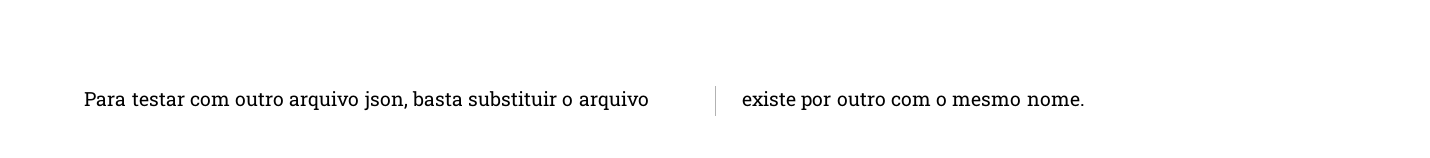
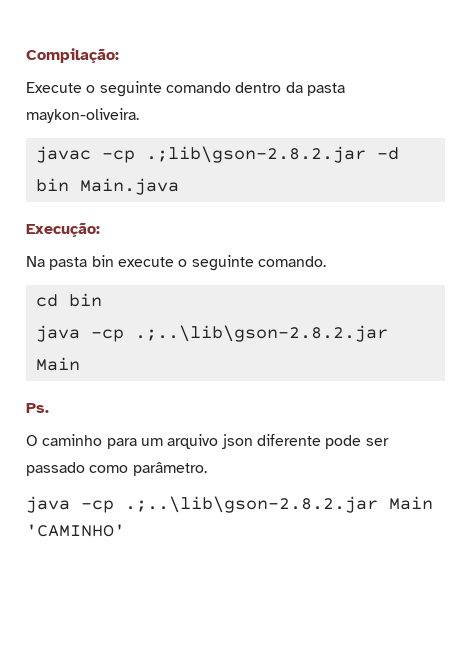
[84,91,1085,111] Para testar com outro arquivo json, basta substituir o arquivo existe por outro com o mesmo nome. -> [26,48,119,63] [26,81,345,97] [26,108,139,123] [35,146,399,163] [35,178,179,195] [26,223,100,237] [26,255,326,271] [35,293,102,307] [35,325,388,342] [35,357,80,371] [26,403,49,413] [26,434,389,449] [26,462,207,476] [26,496,433,513] [26,524,125,537] Compilação: // Execute o seguinte comando dentro da pasta maykon-oliveira. // javac -cp .;lib\gson-2.8.2.jar -d bin Main.java // Execução: // Na pasta bin execute o seguinte comando. // cd bin // java -cp .;..\lib\gson-2.8.2.jar Main // Ps. // O caminho para um arquivo json diferente pode ser passado como parâmetro. // java -cp .;..\lib\gson-2.8.2.jar Main 'CAMINHO'

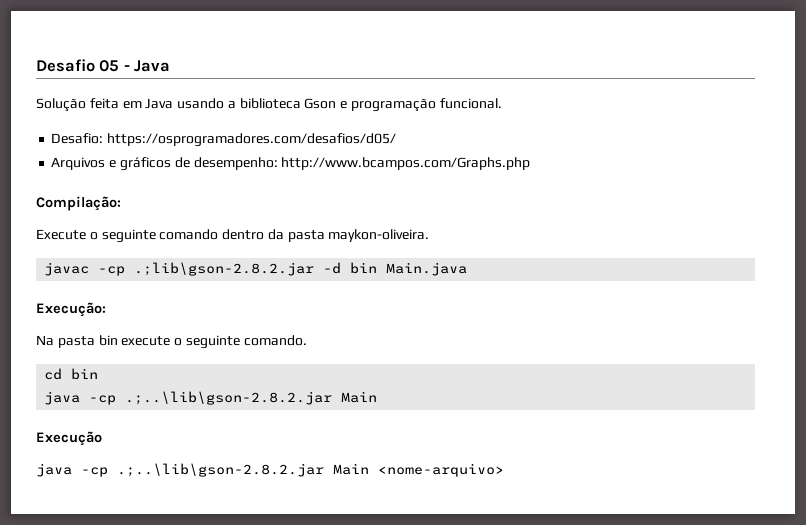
(26, 55) none -> [36,59,171,72] [36,98,502,112] [51,133,397,147] [51,157,531,171] Desafio 05 - Java // Solução feita em Java usando a biblioteca Gson e programação funcional. // Desafio: https://osprogramadores.com/desafios/d05/ // Arquivos e gráficos de desempenho: http://www.bcampos.com/Graphs.php //
[26,403,49,413] [26,434,389,449] [26,462,207,476] [26,496,433,513] [26,524,125,537] Ps. // O caminho para um arquivo json diferente pode ser passado como parâmetro. // java -cp .;..\lib\gson-2.8.2.jar Main 'CAMINHO' -> [36,431,102,446] [36,463,504,477] Execução // java -cp .;..\lib\gson-2.8.2.jar Main <nome-arquivo>

